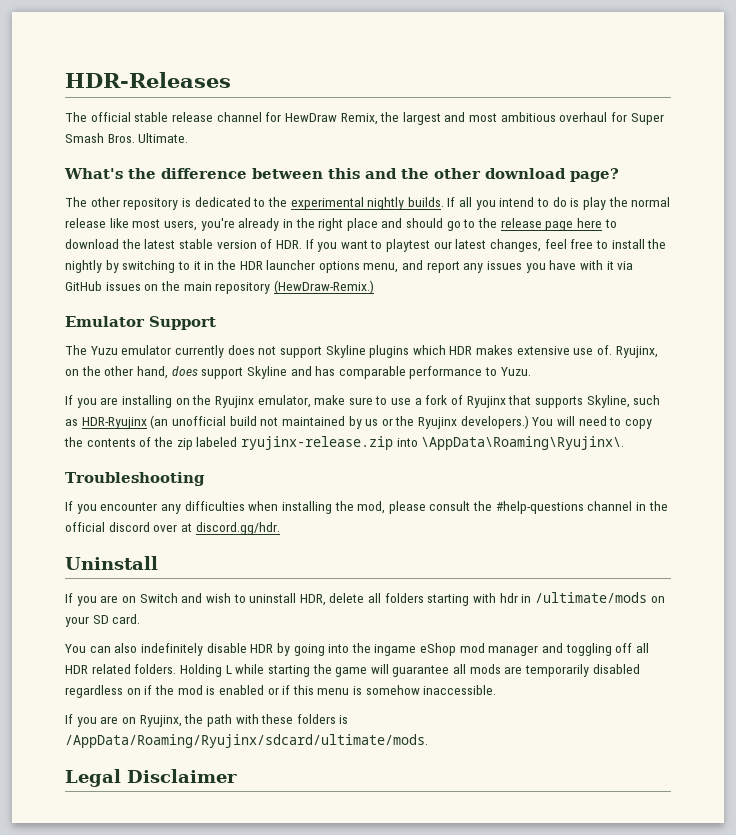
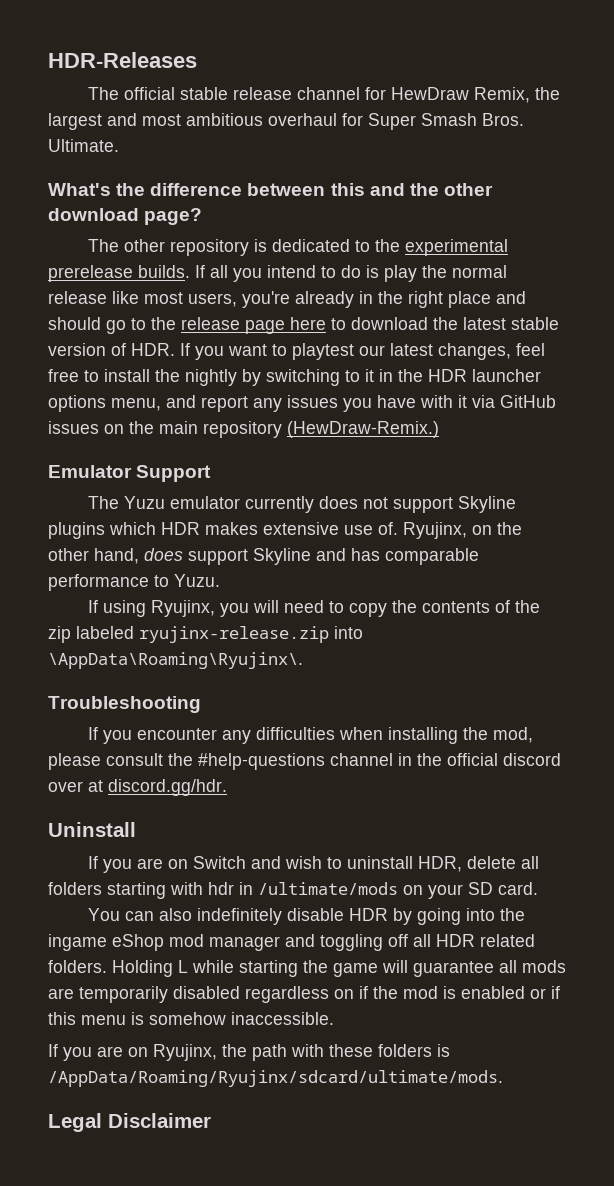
[367,197,405,210] nightly -> [48,265,133,282] prerelease
[76,395,661,408] [65,415,554,429] you are installing on the Ryujinx emulator, make sure to use a fork of Ryujinx that supports Skyline, such as HDR-Ryujinx (an unofficial build not maintained by us or the Ryujinx developers.) You -> [102,600,249,617] using Ryujinx, you

